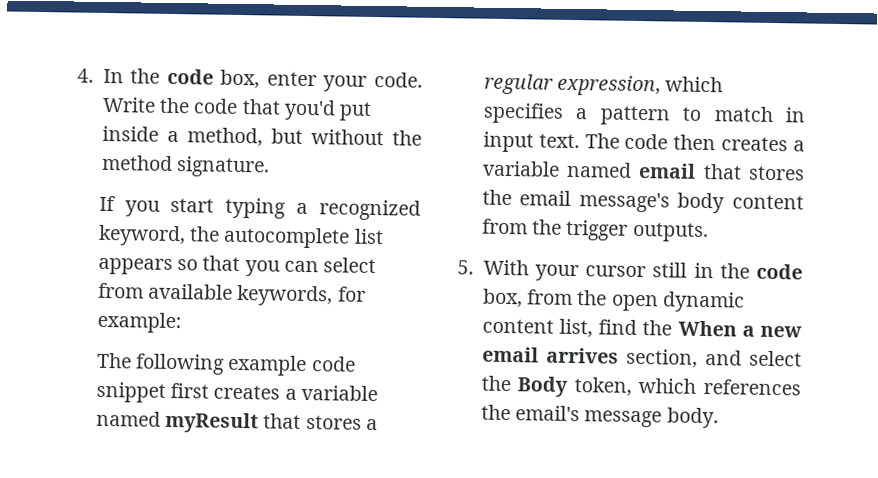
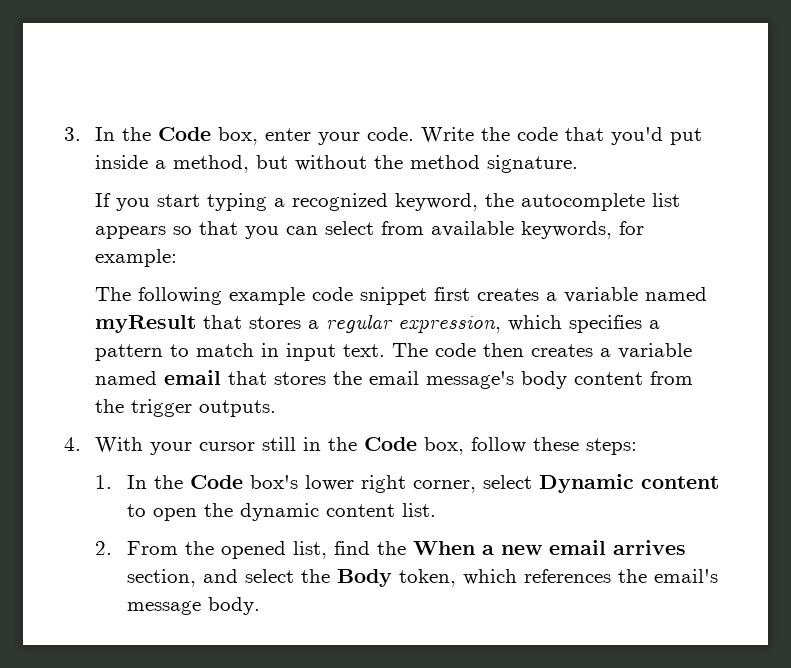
[77,68,214,85] 4. In the code -> [64,127,212,141] 3. In the Code
[457,260,474,275] 5. -> [64,437,81,451] 4.
[756,263,803,280] [481,288,745,313] [481,318,554,334] code box, from the open dynamic content -> [364,437,638,455] [95,474,719,493] [126,503,436,521] [95,541,286,559] Code box, follow these steps: // 1. In the Code box's lower right corner, select Dynamic content to open the dynamic content list. // 2. From the opened

